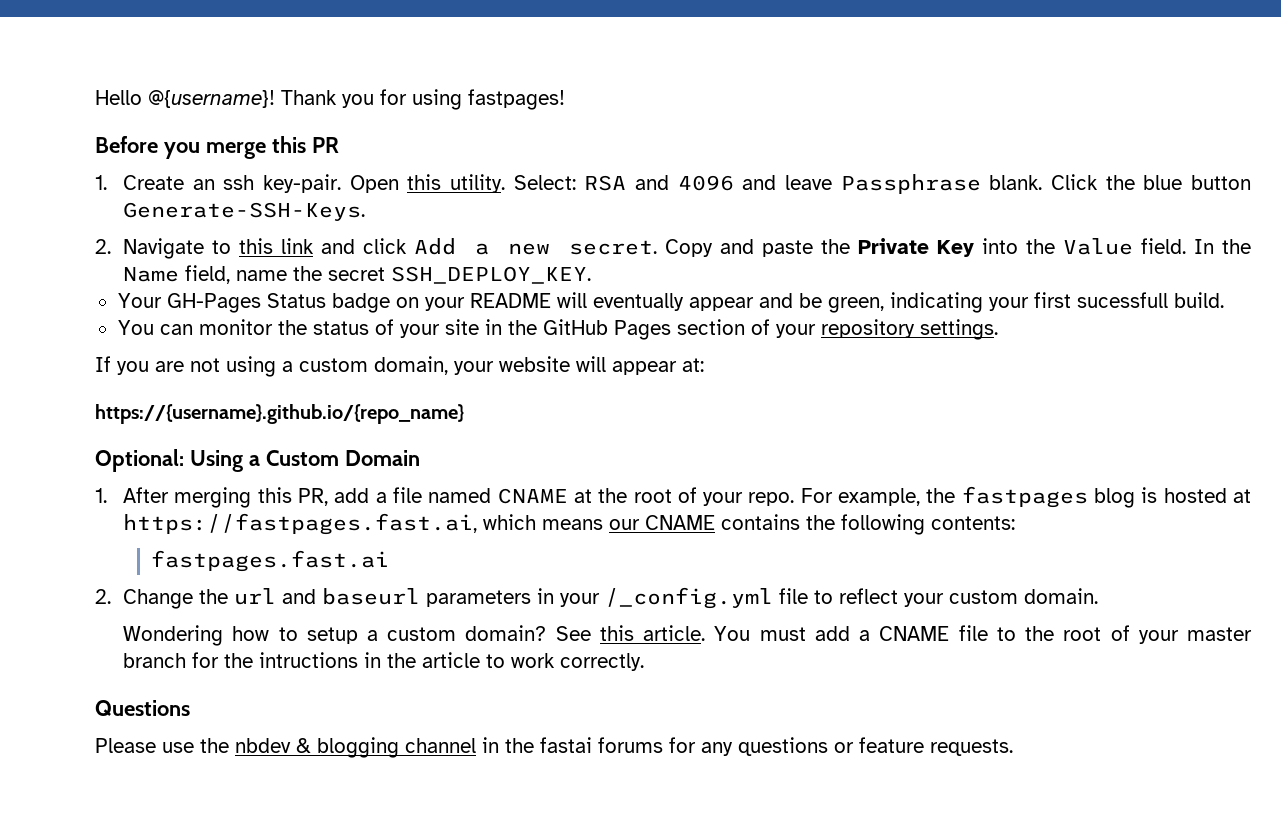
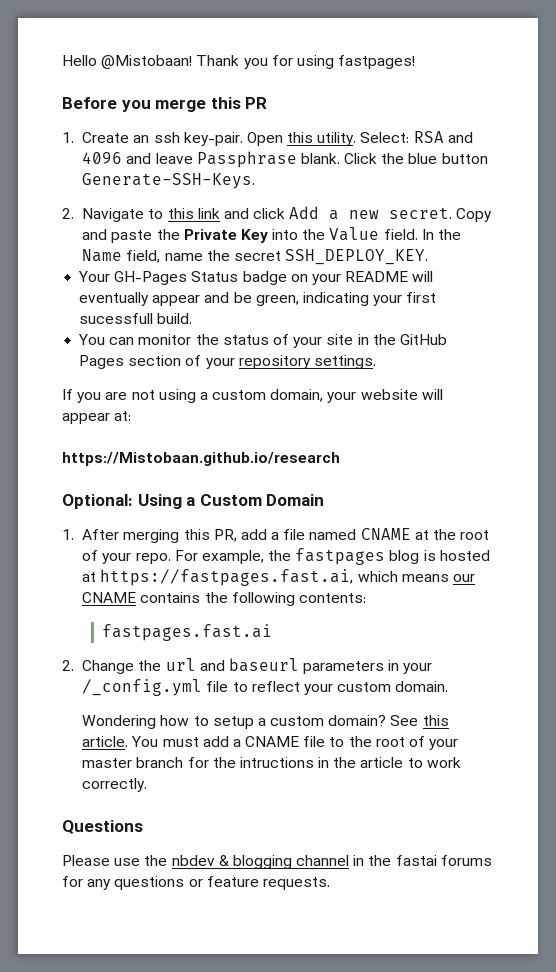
[148,90,275,108] @{username}! -> [101,55,193,69] @Mistobaan!
[95,404,465,424] https://{username}.github.io/{repo_name} -> [62,452,340,466] https://Mistobaan.github.io/research

